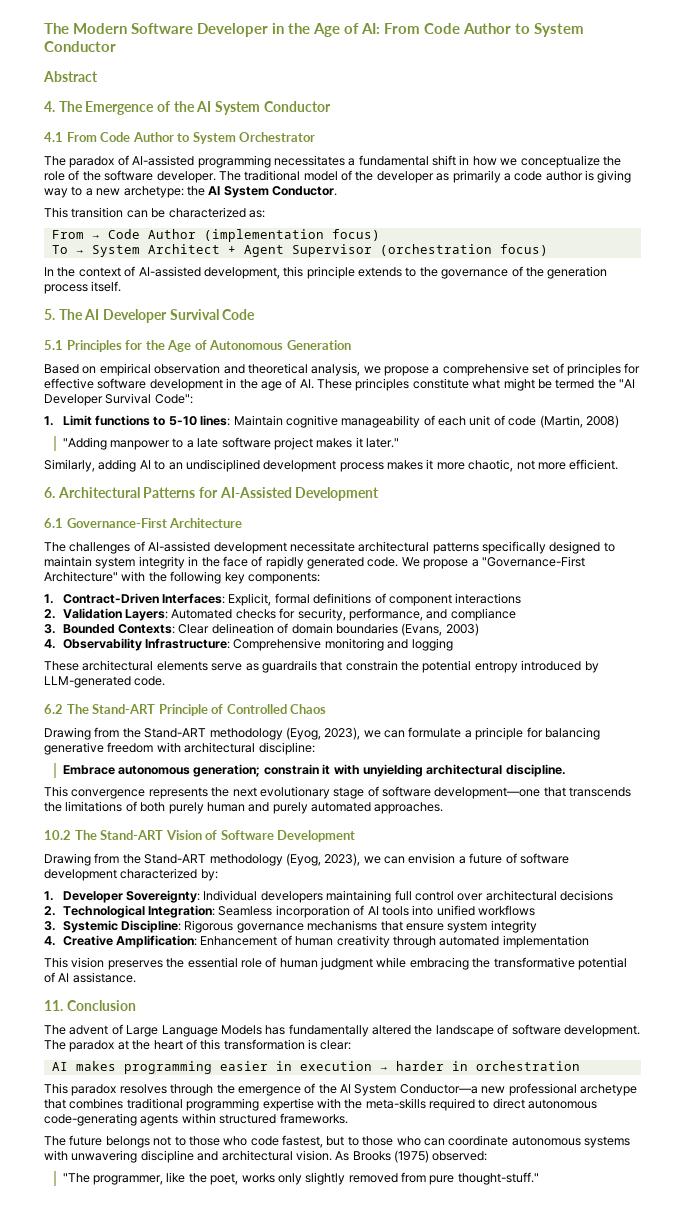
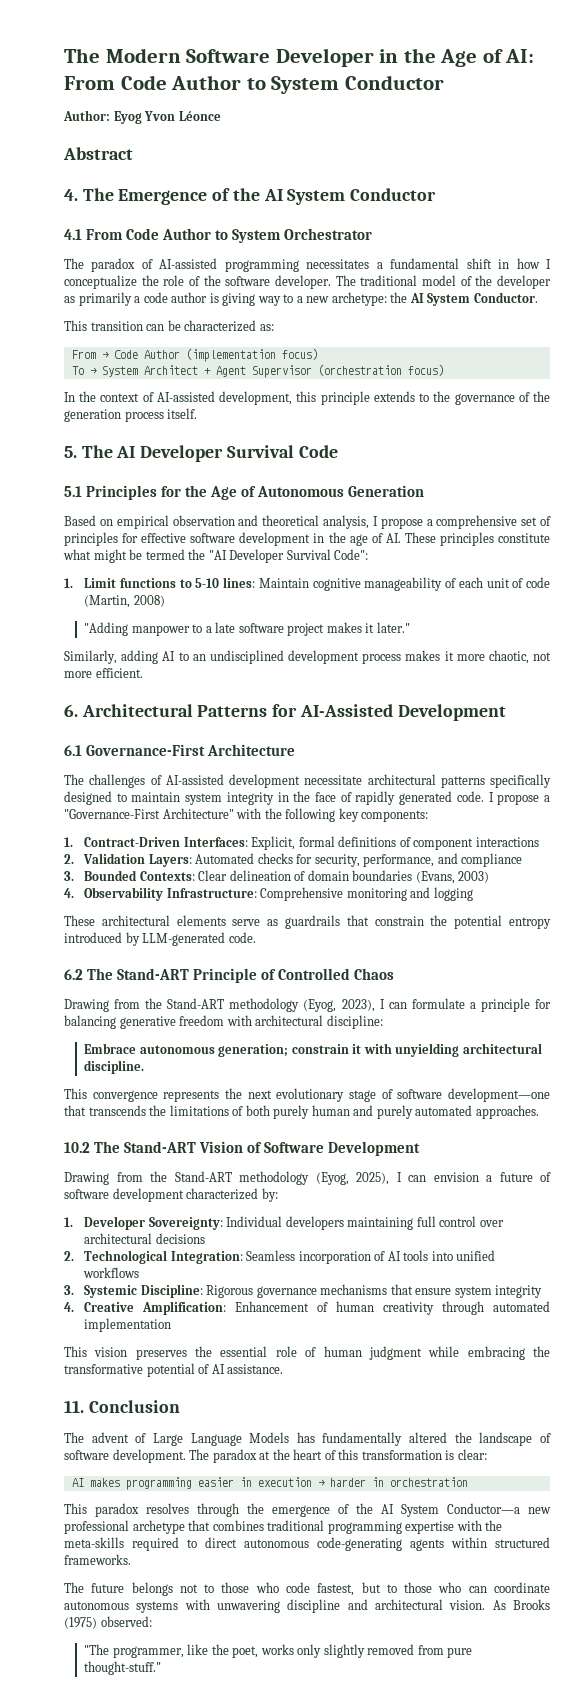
(116, 46) none -> [63,110,221,124] // Author: Eyog Yvon Léonce
[500,158,518,166] we -> [545,259,551,269] I
[363,366,381,374] we -> [372,516,378,526] I
[401,557,420,567] We -> [488,792,494,802] I
[363,730,381,738] we -> [379,999,385,1009] I
[324,853,381,866] 2023), we -> [356,1172,402,1185] 2025), I

